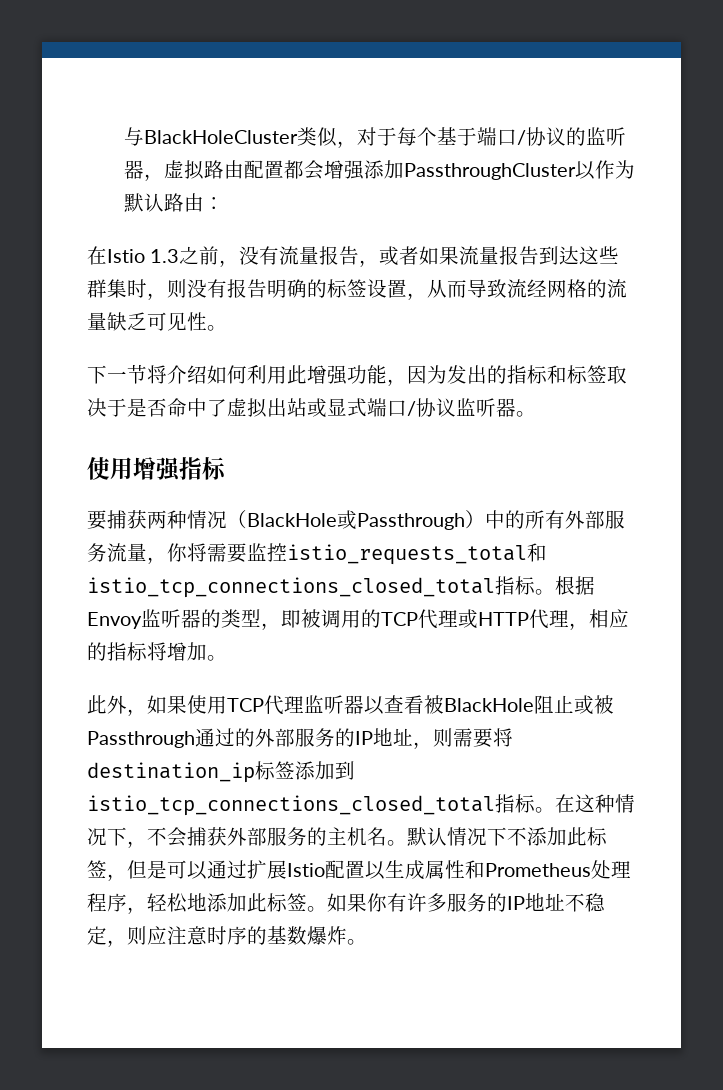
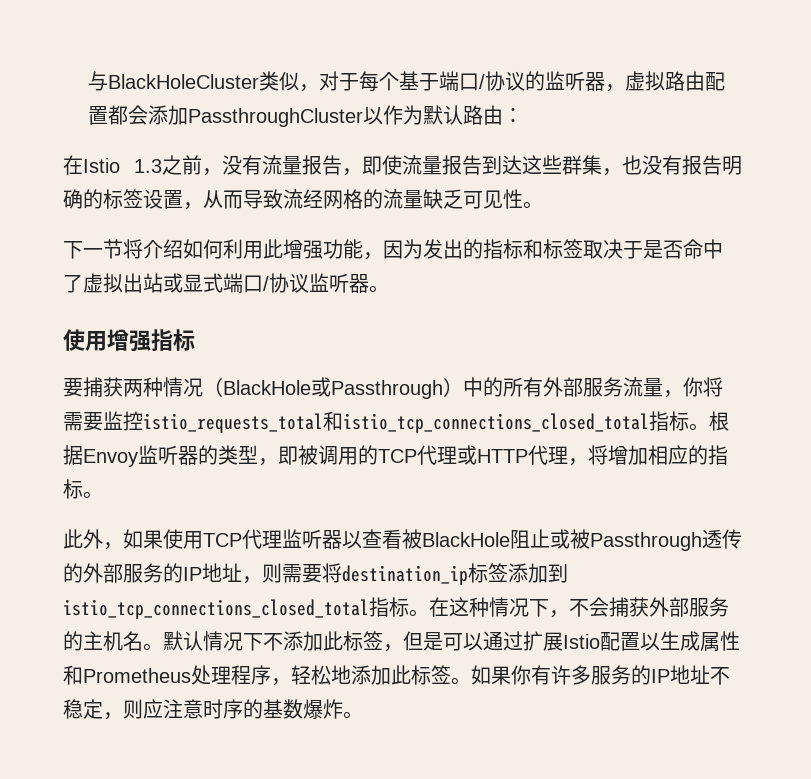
[324,160,366,180] 增强 -> (148, 115) none
[379,246,460,266] 或者如果 -> [362,155,402,175] 即使
[127,279,187,300] 时，则 -> [602,155,642,176] ，也
(589, 626) none -> [588,445,648,465] 将增加
[147,642,207,661] 将增加 -> (83, 489) none
[195,728,235,747] 通过 -> [702,529,742,549] 透传

